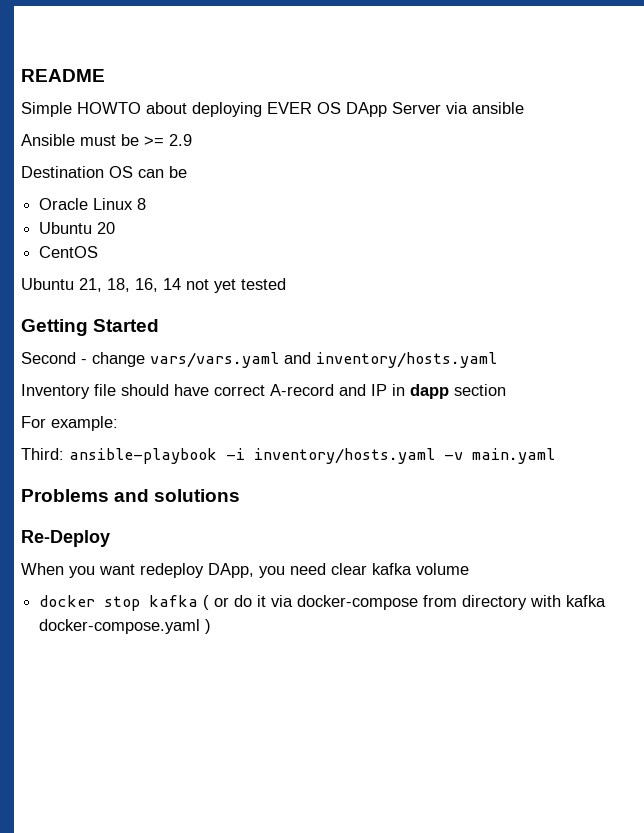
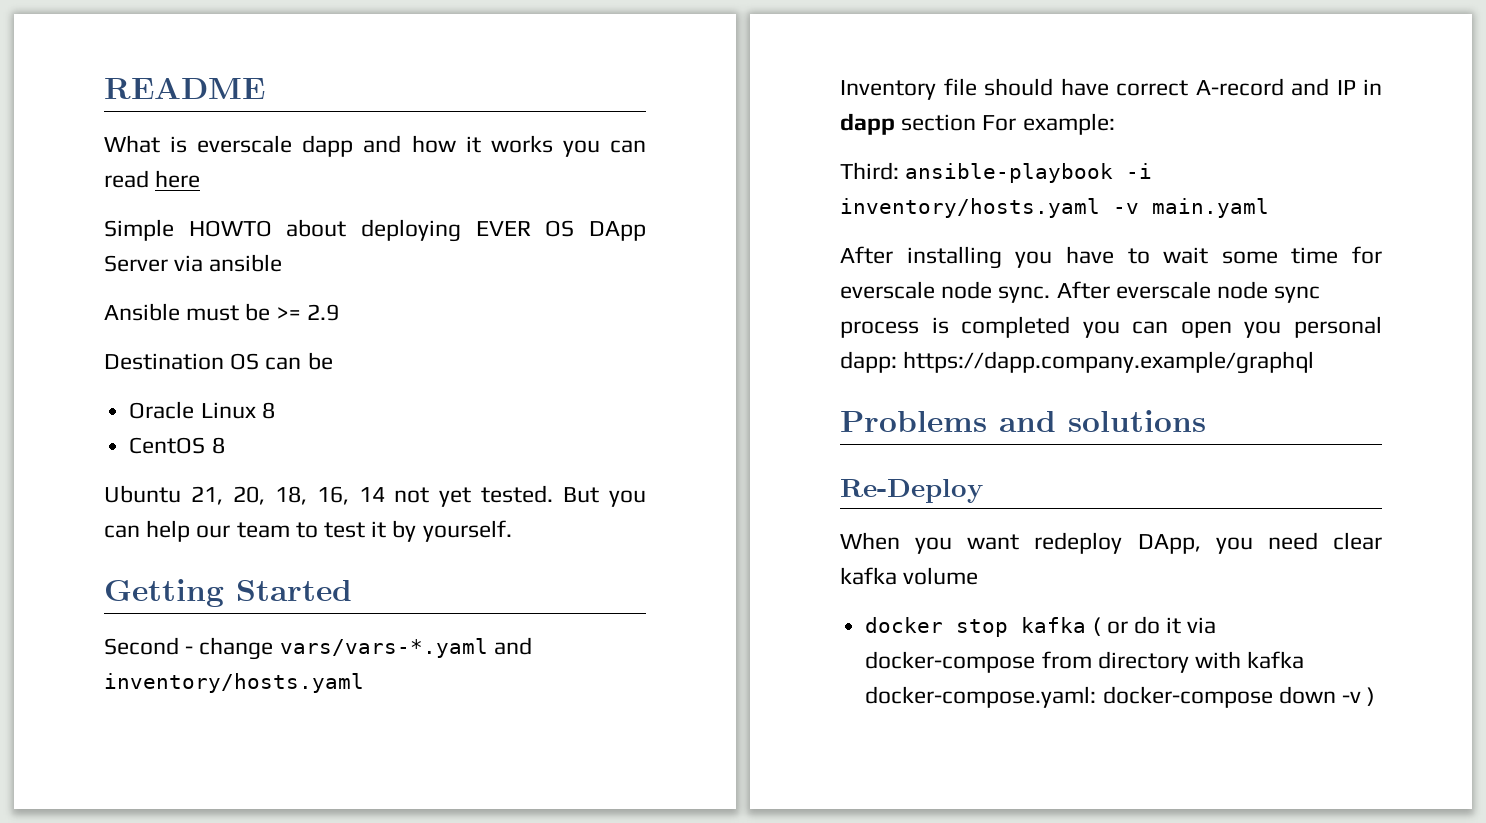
(105, 75) none -> [104,135,646,157] [104,170,201,188] // What is everscale dapp and how it works you can read here
[39,222,116,234] // Ubuntu 20 -> (275, 410) none
(99, 252) none -> [211,437,225,454] 8
(102, 285) none -> [232,486,265,505] 20,
[241,278,286,290] tested -> [481,485,646,507] [104,520,512,542] tested. But you can help our team to test it by yourself.
[150,352,279,368] vars/vars.yaml -> [279,638,488,658] vars/vars-*.yaml
(506, 390) // -> (977, 122) none
(555, 456) none -> [840,246,1382,269] [840,281,1321,303] [840,316,1382,338] [840,351,1315,374] // After installing you have to wait some time for everscale node sync. After everscale node sync process is completed you can open you personal dapp: https://dapp.company.example/graphql
[39,619,201,634] docker-compose.yaml -> [865,686,1361,708] docker-compose.yaml: docker-compose down -v

